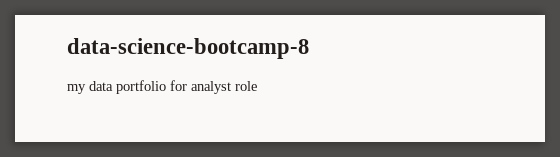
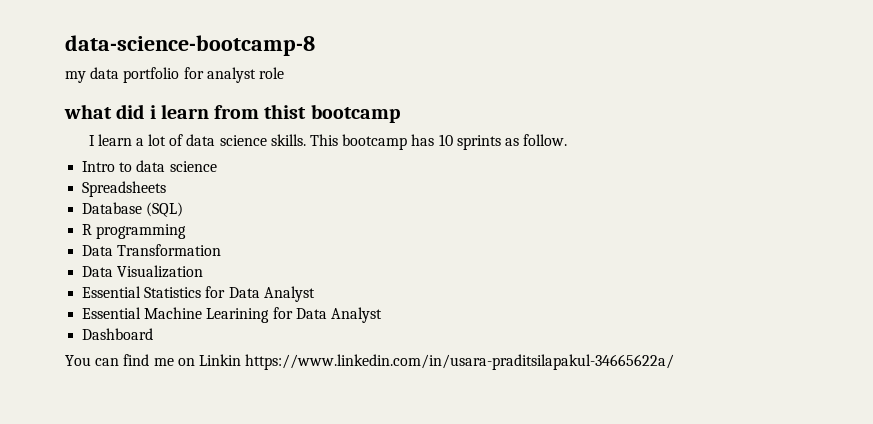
(257, 86) none -> [64,104,400,123] [88,134,568,150] [82,160,217,172] [82,181,167,197] [82,202,184,217] [82,224,187,239] [82,244,222,256] [82,265,204,278] [82,286,315,302] [82,307,382,323] [82,328,154,340] [65,354,675,370] // what did i learn from thist bootcamp // I learn a lot of data science skills. This bootcamp has 10 sprints as follow. // Intro to data science // Spreadsheets // Database (SQL) // R programming // Data Transformation // Data Visualization // Essential Statistics for Data Analyst // Essential Machine Learining for Data Analyst // Dashboard // You can find me on Linkin https://www.linkedin.com/in/usara-praditsilapakul-34665622a/

